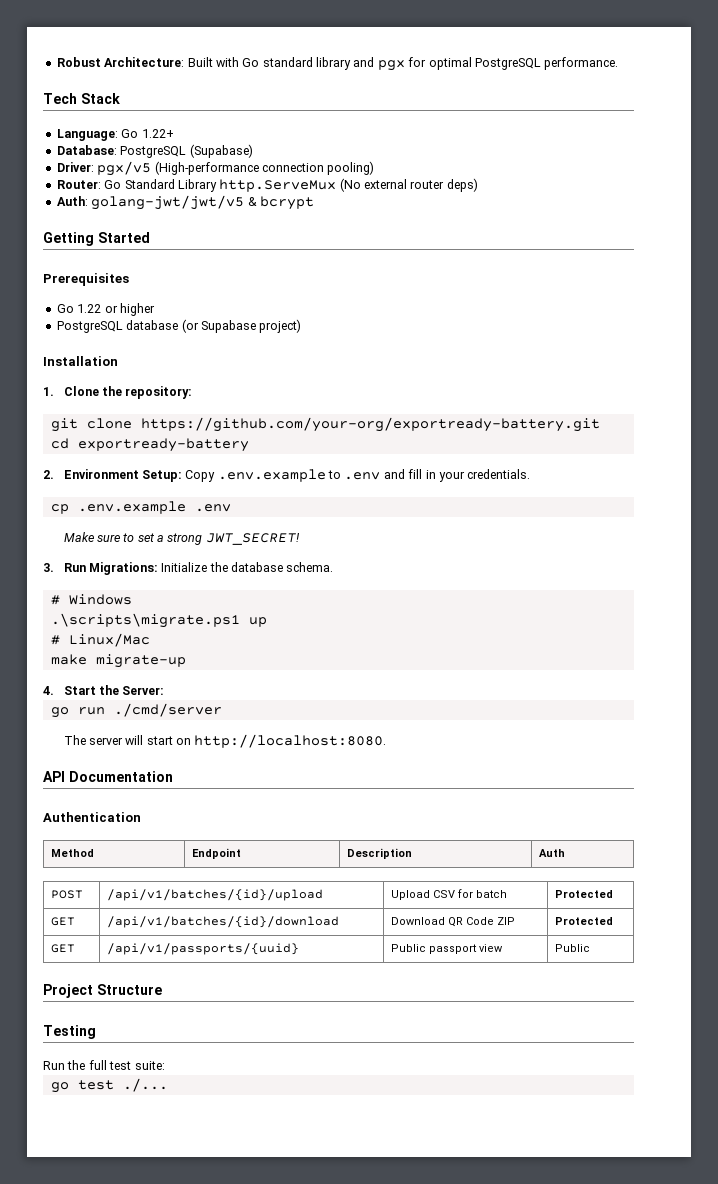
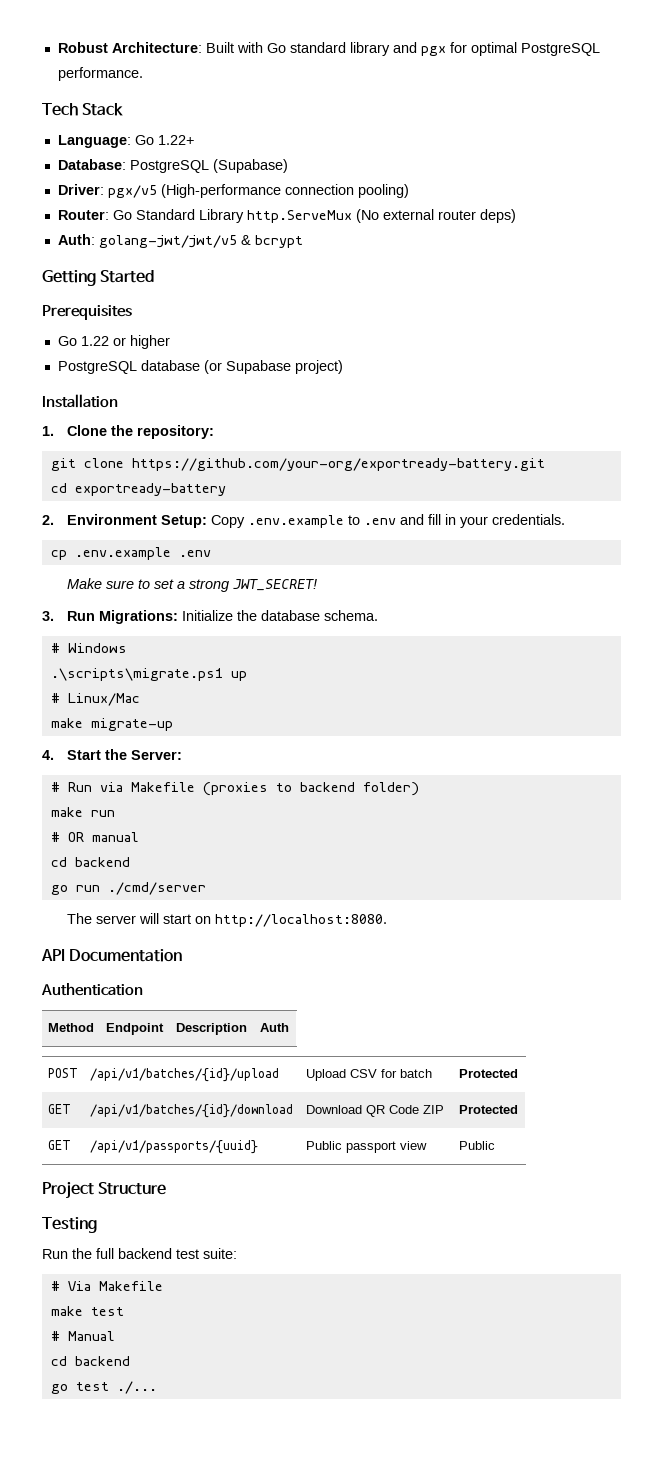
(165, 690) none -> [50,782,419,796] [50,807,115,817] [50,832,139,842] [50,857,130,867] // # Run via Makefile (proxies to backend folder) // make run // # OR manual // cd backend
(107, 1065) none -> [118,1248,172,1259] backend
(165, 1065) none -> [50,1281,163,1291] [50,1306,124,1316] [50,1331,115,1341] [50,1356,130,1366] // # Via Makefile // make test // # Manual // cd backend

